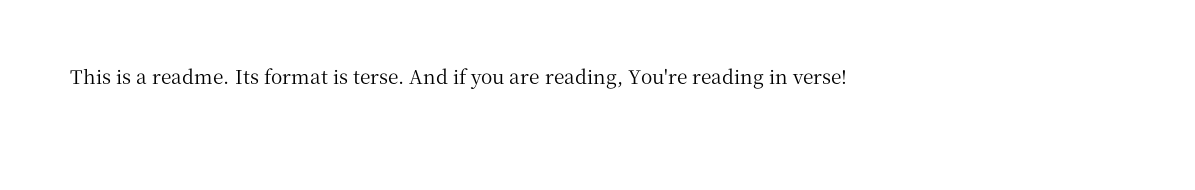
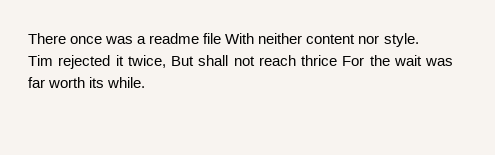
[70,68,848,89] This is a readme. Its format is terse. And if you are reading, You're reading in verse! -> [28,33,419,47] [28,55,453,69] [28,77,146,88] There once was a readme file With neither content nor style. // Tim rejected it twice, But shall not reach thrice For the wait was far worth its while.

